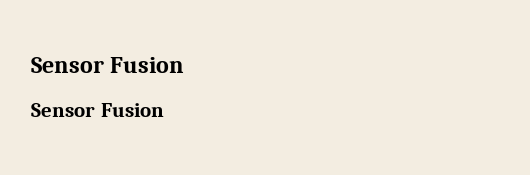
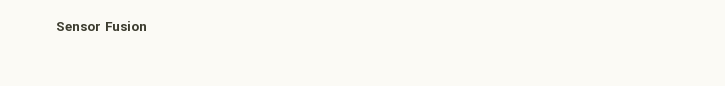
[31,57,185,73] [31,103,164,117] Sensor Fusion // Sensor Fusion -> [56,21,147,31] Sensor Fusion

